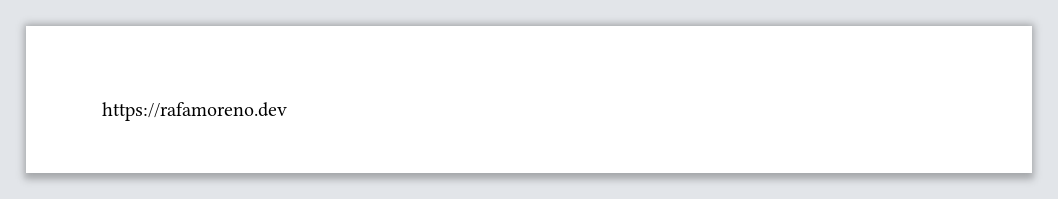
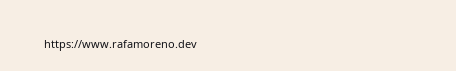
[102,102,287,121] https://rafamoreno.dev -> [44,40,197,51] https://www.rafamoreno.dev

